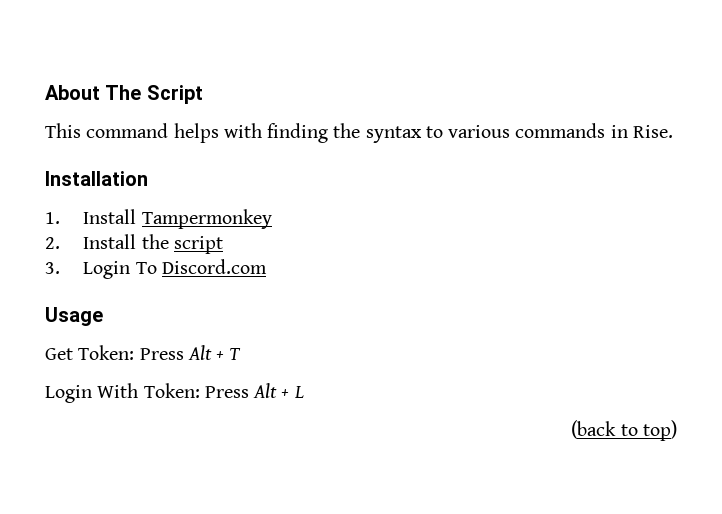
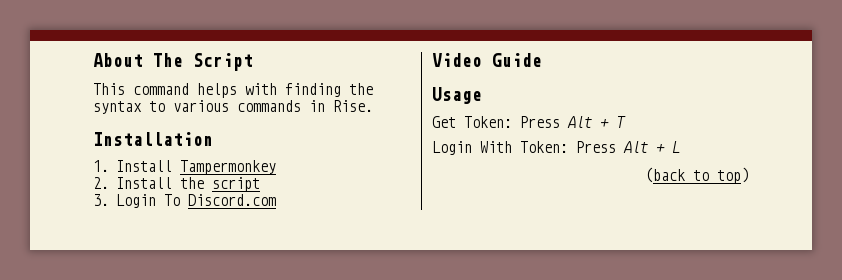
(267, 266) none -> [432,53,542,67] // Video Guide

